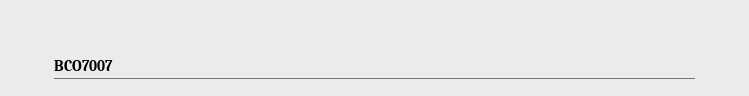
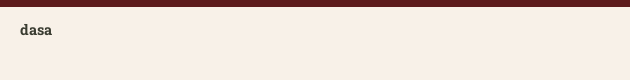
[54,60,113,71] BCO7007 -> [20,23,52,36] dasa

